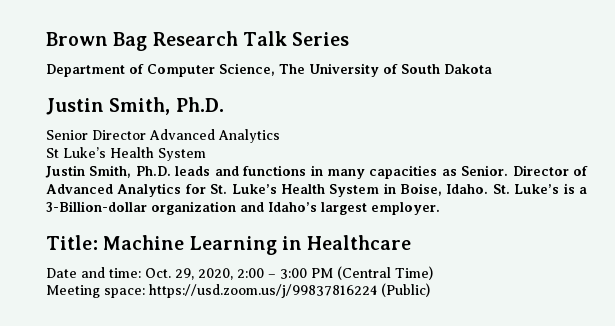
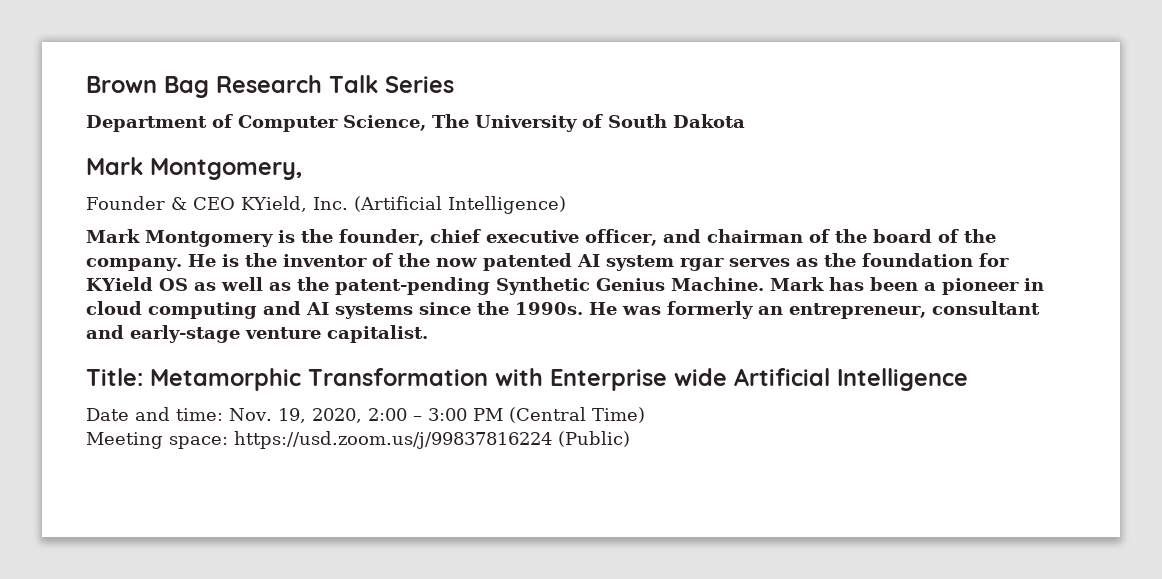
[46,97,224,115] [46,129,280,143] [46,147,206,161] [45,165,589,179] [46,183,587,197] [46,201,440,215] [46,235,412,255] Justin Smith, Ph.D. // Senior Director Advanced Analytics // St Luke’s Health System // Justin Smith, Ph.D. leads and functions in many capacities as Senior. Director of Advanced Analytics for St. Luke’s Health System in Boise, Idaho. St. Luke’s is a 3-Billion-dollar organization and Idaho’s largest employer. // Title: Machine Learning in Healthcare -> [86,157,302,180] [86,196,566,214] [86,229,996,247] [86,253,1009,271] [86,277,1044,295] [86,301,1040,319] [86,325,428,343] [86,368,968,391] Mark Montgomery, // Founder & CEO KYield, Inc. (Artificial Intelligence) // Mark Montgomery is the founder, chief executive officer, and chairman of the board of the company. He is the inventor of the now patented AI system rgar serves as the foundation for KYield OS as well as the patent-pending Synthetic Genius Machine. Mark has been a pioneer in cloud computing and AI systems since the 1990s. He was formerly an entrepreneur, consultant and early-stage venture capitalist. // Title: Metamorphic Transformation with Enterprise wide Artificial Intelligence
[145,268,194,280] Oct. 29, -> [229,408,306,423] Nov. 19,

